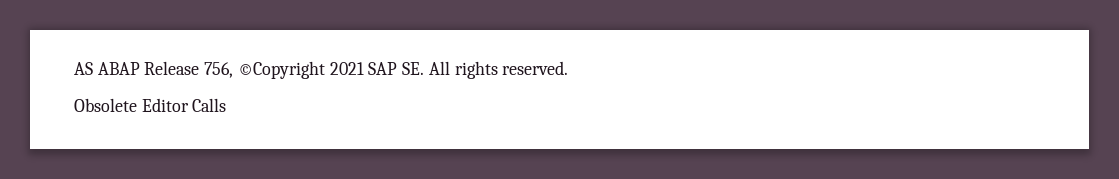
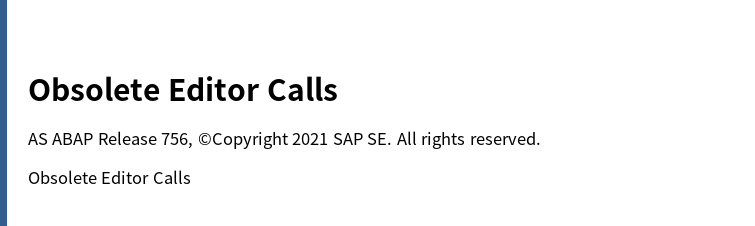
(74, 68) none -> [28,76,339,101] Obsolete Editor Calls //

